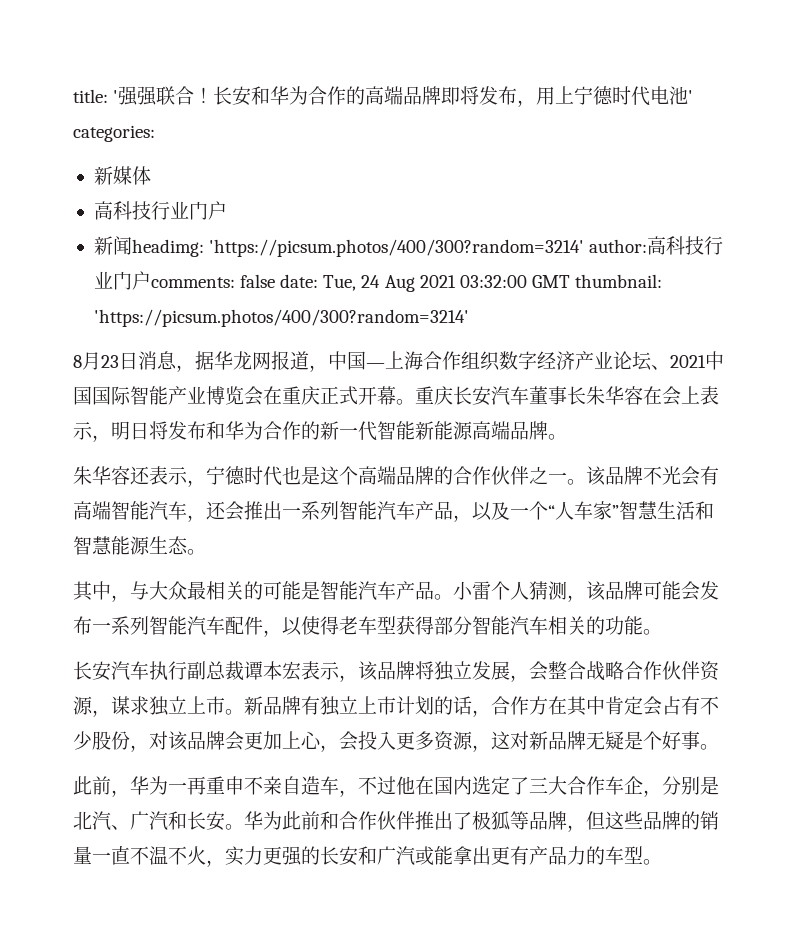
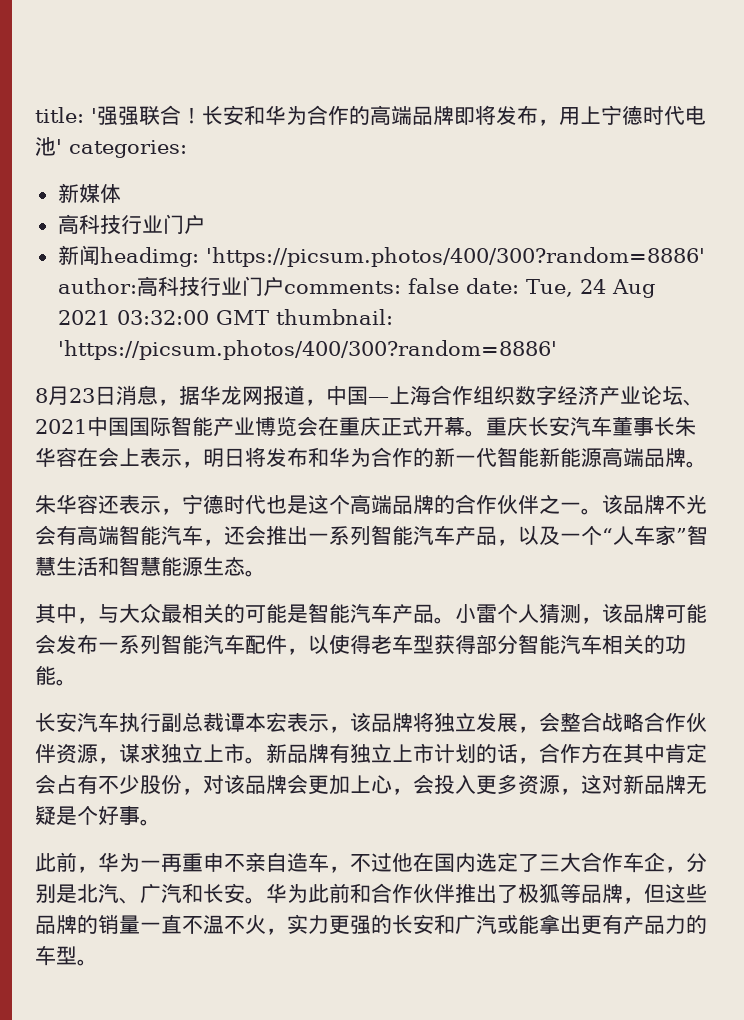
[209,239,585,257] 'https://picsum.photos/400/300?random=3214' -> [205,247,705,267] 'https://picsum.photos/400/300?random=8886'
[93,309,469,327] 'https://picsum.photos/400/300?random=3214' -> [57,340,557,360] 'https://picsum.photos/400/300?random=8886'

